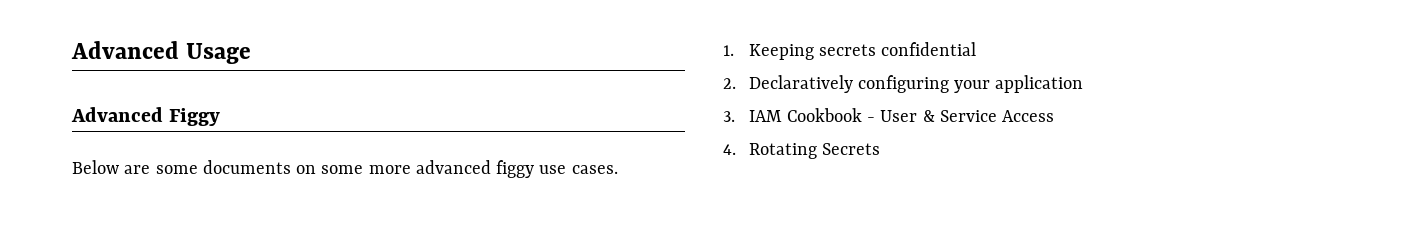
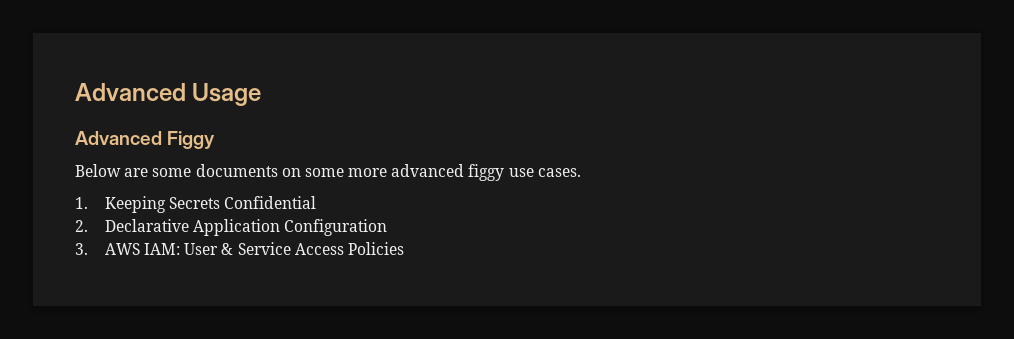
[818,42,977,56] secrets confidential -> [169,196,317,209] Secrets Confidential
[748,75,1084,93] [723,108,876,122] Declaratively configuring your application // 3. IAM Cookbook - -> [104,219,388,236] [75,243,181,255] Declarative Application Configuration // 3. AWS IAM:
[723,143,880,159] // 4. Rotating Secrets -> [347,242,404,255] Policies

